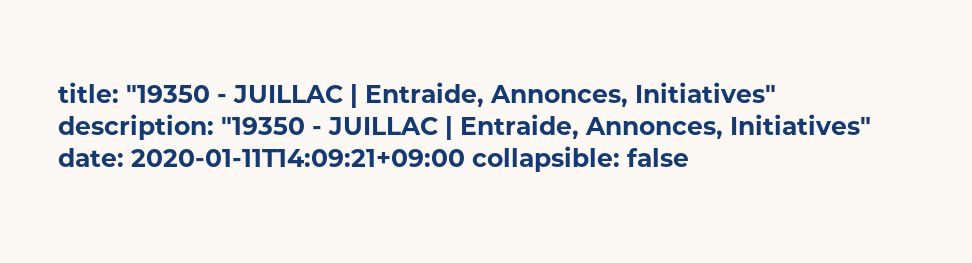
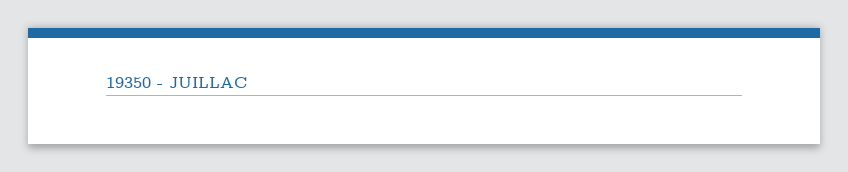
[58,82,776,108] [58,114,871,140] [58,146,689,172] title: "19350 - JUILLAC | Entraide, Annonces, Initiatives" description: "19350 - JUILLAC | Entraide, Annonces, Initiatives" date: 2020-01-11T14:09:21+09:00 collapsible: false -> [106,77,247,88] 19350 - JUILLAC

